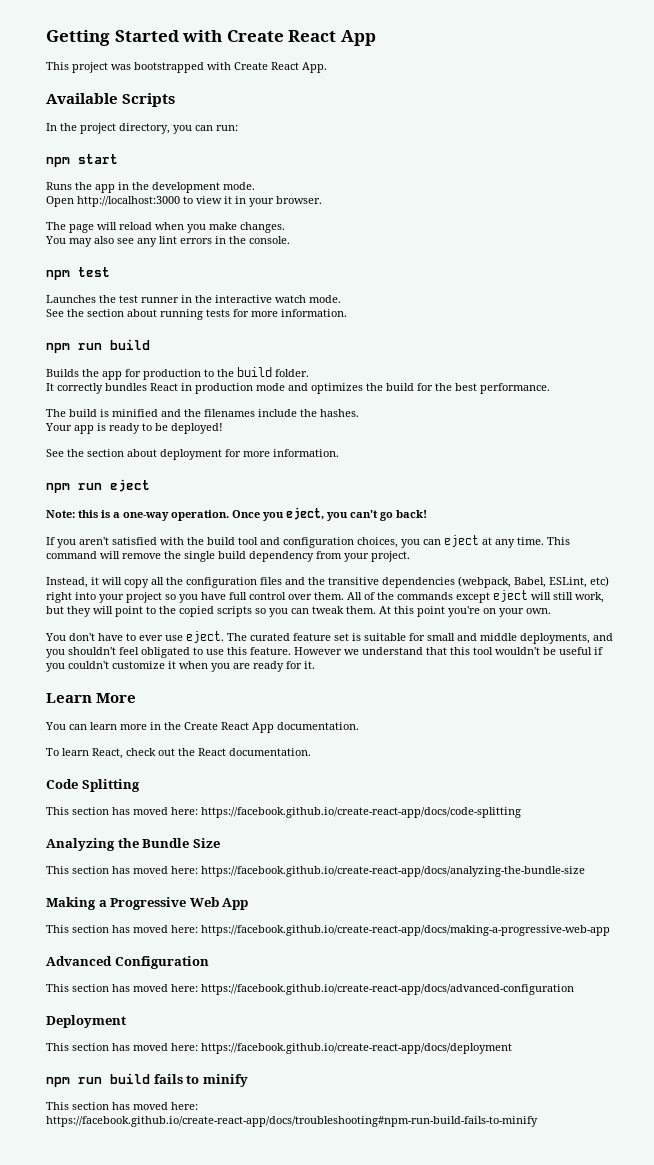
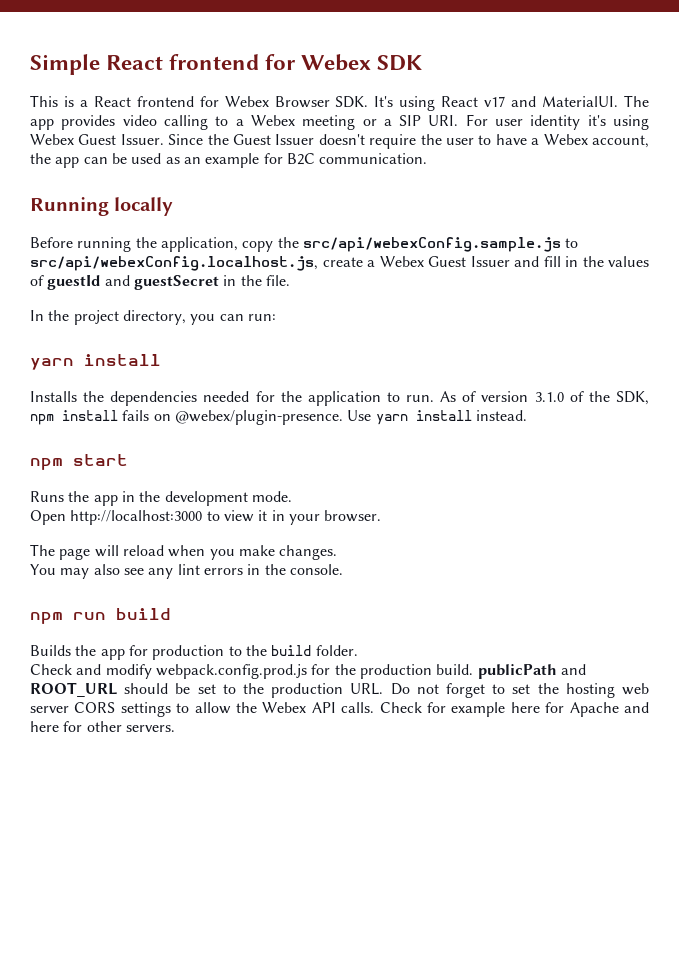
[46,30,376,46] [46,62,327,73] [46,93,176,107] Getting Started with Create React App // This project was bootstrapped with Create React App. // Available Scripts -> [30,54,423,75] [30,95,649,111] [30,114,649,130] [30,134,649,149] [30,153,428,168] [30,197,174,216] [30,237,579,252] [30,256,649,271] [30,275,290,290] Simple React frontend for Webex SDK // This is a React frontend for Webex Browser SDK. It's using React v17 and MaterialUI. The app provides video calling to a Webex meeting or a SIP URI. For user identity it's using Webex Guest Issuer. Since the Guest Issuer doesn't require the user to have a Webex account, the app can be used as an example for B2C communication. // Running locally // Before running the application, copy the src/api/webexConfig.sample.js to src/api/webexConfig.localhost.js, create a Webex Guest Issuer and fill in the values of guestId and guestSecret in the file.
(238, 128) none -> [30,354,161,370] [30,391,649,406] [30,410,527,425] // yarn install // Installs the dependencies needed for the application to run. As of version 3.1.0 of the SDK, npm install fails on @webex/plugin-presence. Use yarn install instead.
[46,267,110,280] [46,295,341,303] [46,309,347,320] // npm test // Launches the test runner in the interactive watch mode. // See the section about running tests for more information. -> (343, 569) none
[46,383,550,394] [46,409,359,417] [45,423,223,434] [46,449,339,460] [46,479,150,493] [46,507,427,521] [46,535,570,548] [46,551,410,562] [46,576,609,588] [46,590,604,603] [46,606,551,617] [45,631,613,644] [46,647,603,658] [46,661,315,672] [46,693,137,703] [45,722,359,733] [46,748,311,759] [46,779,140,792] [46,807,521,818] [46,838,220,851] [46,866,585,877] [46,897,249,910] [46,925,610,936] [46,956,209,969] [46,984,574,995] [46,1015,126,1028] [46,1043,512,1054] [46,1073,248,1087] [46,1102,198,1110] [46,1116,538,1127] It correctly bundles React in production mode and optimizes the build for the best performance. // The build is minified and the filenames include the hashes. // Your app is ready to be deployed! // See the section about deployment for more information. // npm run eject // Note: this is a one-way operation. Once you eject, you can't go back! // If you aren't satisfied with the build tool and configuration choices, you can eject at any time. This command will remove the single build dependency from your project. // Instead, it will copy all the configuration files and the transitive dependencies (webpack, Babel, ESLint, etc) right into your project so you have full control over them. All of the commands except eject will still work, but they will point to the copied scripts so you can tweak them. At this point you're on your own. // You don't have to ever use eject. The curated feature set is suitable for small and middle deployments, and you shouldn't feel obligated to use this feature. However we understand that this tool wouldn't be useful if you couldn't customize it when you are ready for it. // Learn More // You can learn more in the Create React App documentation. // To learn React, check out the React documentation. // Code Splitting // This section has moved here: https://facebook.github.io/create-react-app/docs/code-splitting // Analyzing the Bundle Size // This section has moved here: https://facebook.github.io/create-react-app/docs/analyzing-the-bundle-size // Making a Progressive Web App // This section has moved here: https://facebook.github.io/create-react-app/docs/making-a-progressive-web-app // Advanced Configuration // This section has moved here: https://facebook.github.io/create-react-app/docs/advanced-configuration // Deployment // This section has moved here: https://facebook.github.io/create-react-app/docs/deployment // npm run build fails to minify // This section has moved here: https://facebook.github.io/create-react-app/docs/troubleshooting#npm-run-build-fails-to-minify -> [30,664,586,679] [30,682,649,698] [30,702,649,717] [30,721,175,732] Check and modify webpack.config.prod.js for the production build. publicPath and ROOT_URL should be set to the production URL. Do not forget to set the hosting web server CORS settings to allow the Webex API calls. Check for example here for Apache and here for other servers.

